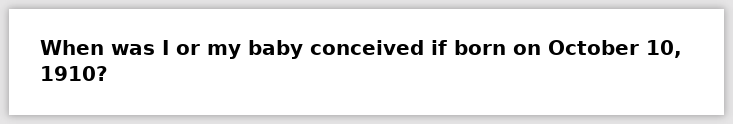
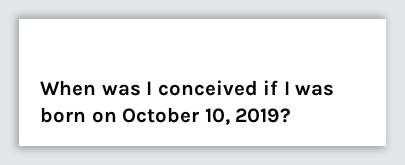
[176,40,447,59] or my baby conceived if -> [157,80,335,96] conceived if I was
[40,66,108,81] 1910? -> [235,108,292,123] 2019?

